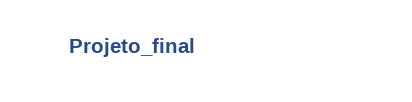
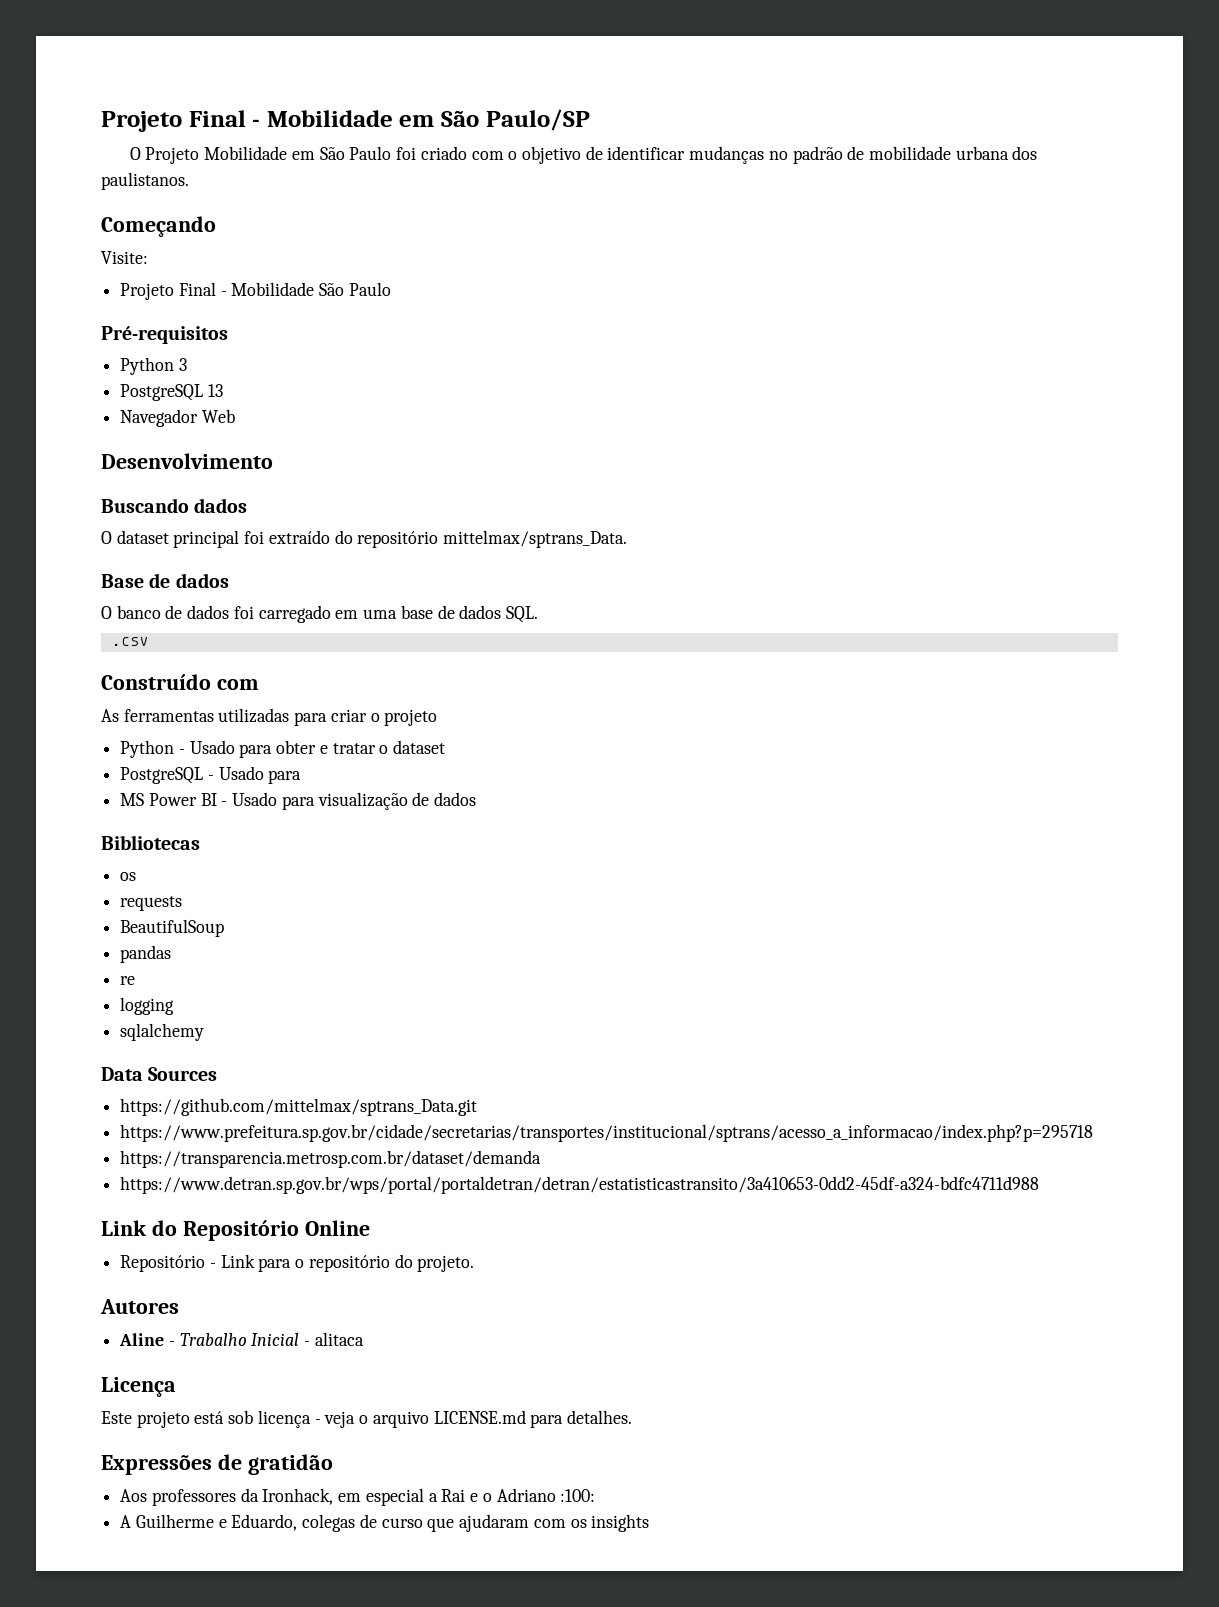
[69,38,195,57] Projeto_final -> [101,109,590,132] [129,146,1038,164] [101,172,189,190] [101,216,216,237] [101,251,148,264] [120,282,391,300] [101,326,228,344] [120,357,187,375] [120,384,223,401] [120,409,235,427] [101,453,273,469] [101,498,248,513] [101,530,628,548] [101,573,229,588] [101,605,538,623] [111,637,148,646] [101,674,259,690] [101,708,438,726] [120,740,446,758] [120,766,302,784] [120,792,477,810] [101,835,200,850] [120,872,137,881] [120,896,183,911] [120,919,225,937] [120,945,172,963] [120,976,136,985] [120,997,175,1015] [120,1023,205,1041] [101,1067,218,1081] [120,1098,478,1116] [120,1124,1094,1142] [120,1150,542,1168] [120,1176,1040,1194] [101,1220,370,1241] [120,1254,475,1272] [100,1299,179,1314] [119,1332,364,1346] [101,1377,176,1397] [101,1410,632,1428] [101,1454,333,1475] [120,1488,596,1506] [120,1514,650,1532] Projeto Final - Mobilidade em São Paulo/SP // O Projeto Mobilidade em São Paulo foi criado com o objetivo de identificar mudanças no padrão de mobilidade urbana dos paulistanos. // Começando // Visite: // Projeto Final - Mobilidade São Paulo // Pré-requisitos // Python 3 // PostgreSQL 13 // Navegador Web // Desenvolvimento // Buscando dados // O dataset principal foi extraído do repositório mittelmax/sptrans_Data. // Base de dados // O banco de dados foi carregado em uma base de dados SQL. // .csv // Construído com // As ferramentas utilizadas para criar o projeto // Python - Usado para obter e tratar o dataset // PostgreSQL - Usado para // MS Power BI - Usado para visualização de dados // Bibliotecas // os // requests // BeautifulSoup // pandas // re // logging // sqlalchemy // Data Sources // https://github.com/mittelmax/sptrans_Data.git // https://www.prefeitura.sp.gov.br/cidade/secretarias/transportes/institucional/sptrans/acesso_a_informacao/index.php?p=295718 // https://transparencia.metrosp.com.br/dataset/demanda // https://www.detran.sp.gov.br/wps/portal/portaldetran/detran/estatisticastransito/3a410653-0dd2-45df-a324-bdfc4711d988 // Link do Repositório Online // Repositório - Link para o repositório do projeto. // Autores // Aline - Trabalho Inicial - alitaca // Licença // Este projeto está sob licença - veja o arquivo LICENSE.md para detalhes. // Expressões de gratidão // Aos professores da Ironhack, em especial a Rai e o Adriano :100: // A Guilherme e Eduardo, colegas de curso que ajudaram com os insights

